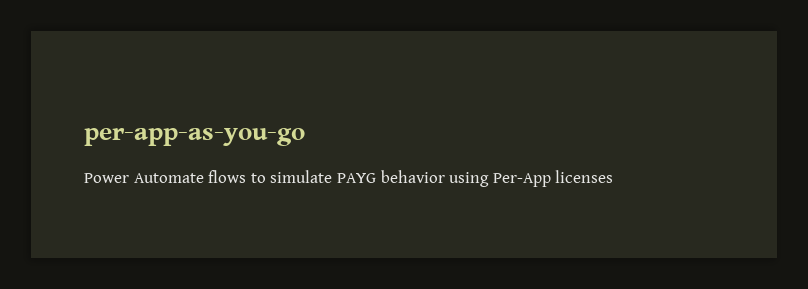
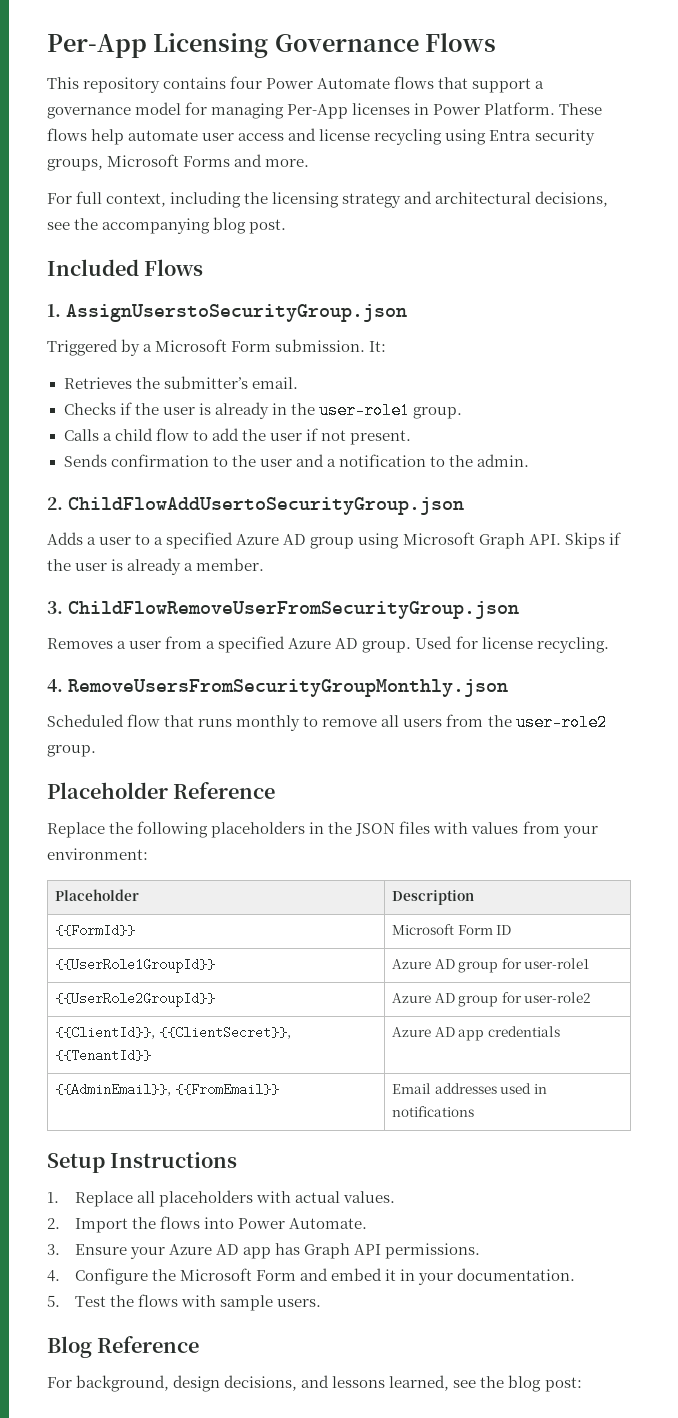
[84,128,305,146] [84,170,614,187] per-app-as-you-go // Power Automate flows to simulate PAYG behavior using Per-App licenses -> [47,33,497,58] [47,76,545,93] [47,102,603,119] [47,128,595,145] [47,154,310,171] [47,191,609,208] [47,217,287,234] [47,259,204,276] [47,304,407,322] [47,339,387,356] [63,376,298,389] [63,402,462,419] [63,428,412,445] [63,454,530,467] [47,497,464,515] [47,532,621,549] [47,558,265,575] [47,601,519,619] [47,636,609,653] [47,679,508,697] [47,714,607,731] [47,745,96,757] [47,782,276,799] [47,821,598,838] [47,848,148,860] [54,889,139,901] [391,890,474,905] [54,924,135,937] [391,924,512,935] [54,958,215,973] [391,958,590,973] [54,992,215,1007] [391,992,592,1007] [54,1026,291,1039] [54,1049,151,1062] [391,1026,560,1041] [54,1083,279,1096] [391,1083,547,1094] [391,1106,474,1117] [47,1152,238,1173] [47,1190,396,1207] [47,1216,368,1233] [47,1243,481,1259] [47,1268,576,1285] [47,1294,322,1311] [47,1336,200,1358] [47,1375,582,1392] Per-App Licensing Governance Flows // This repository contains four Power Automate flows that support a governance model for managing Per-App licenses in Power Platform. These flows help automate user access and license recycling using Entra security groups, Microsoft Forms and more. // For full context, including the licensing strategy and architectural decisions, see the accompanying blog post. // Included Flows // 1. AssignUserstoSecurityGroup.json // Triggered by a Microsoft Form submission. It: // Retrieves the submitter’s email. // Checks if the user is already in the user-role1 group. // Calls a child flow to add the user if not present. // Sends confirmation to the user and a notification to the admin. // 2. ChildFlowAddUsertoSecurityGroup.json // Adds a user to a specified Azure AD group using Microsoft Graph API. Skips if the user is already a member. // 3. ChildFlowRemoveUserFromSecurityGroup.json // Removes a user from a specified Azure AD group. Used for license recycling. // 4. RemoveUsersFromSecurityGroupMonthly.json // Scheduled flow that runs monthly to remove all users from the user-role2 group. // Placeholder Reference // Replace the following placeholders in the JSON files with values from your environment: // Placeholder | Description // {{FormId}} | Microsoft Form ID // {{UserRole1GroupId}} | Azure AD group for user-role1 // {{UserRole2GroupId}} | Azure AD group for user-role2 // {{ClientId}}, {{ClientSecret}}, {{TenantId}} | Azure AD app credentials // {{AdminEmail}}, {{FromEmail}} | Email addresses used in notifications // Setup Instructions // 1. Replace all placeholders with actual values. // 2. Import the flows into Power Automate. // 3. Ensure your Azure AD app has Graph API permissions. // 4. Configure the Microsoft Form and embed it in your documentation. // 5. Test the flows with sample users. // Blog Reference // For background, design decisions, and lessons learned, see the blog post:

